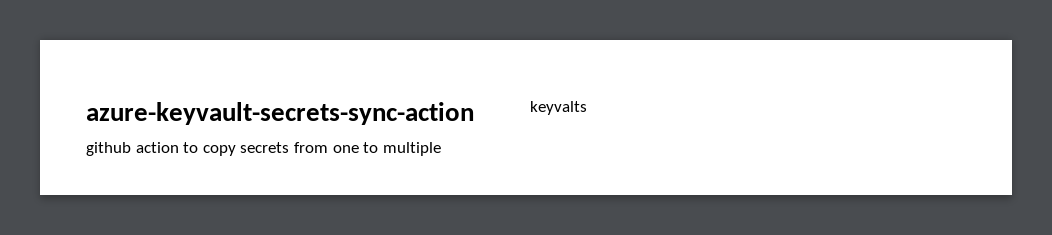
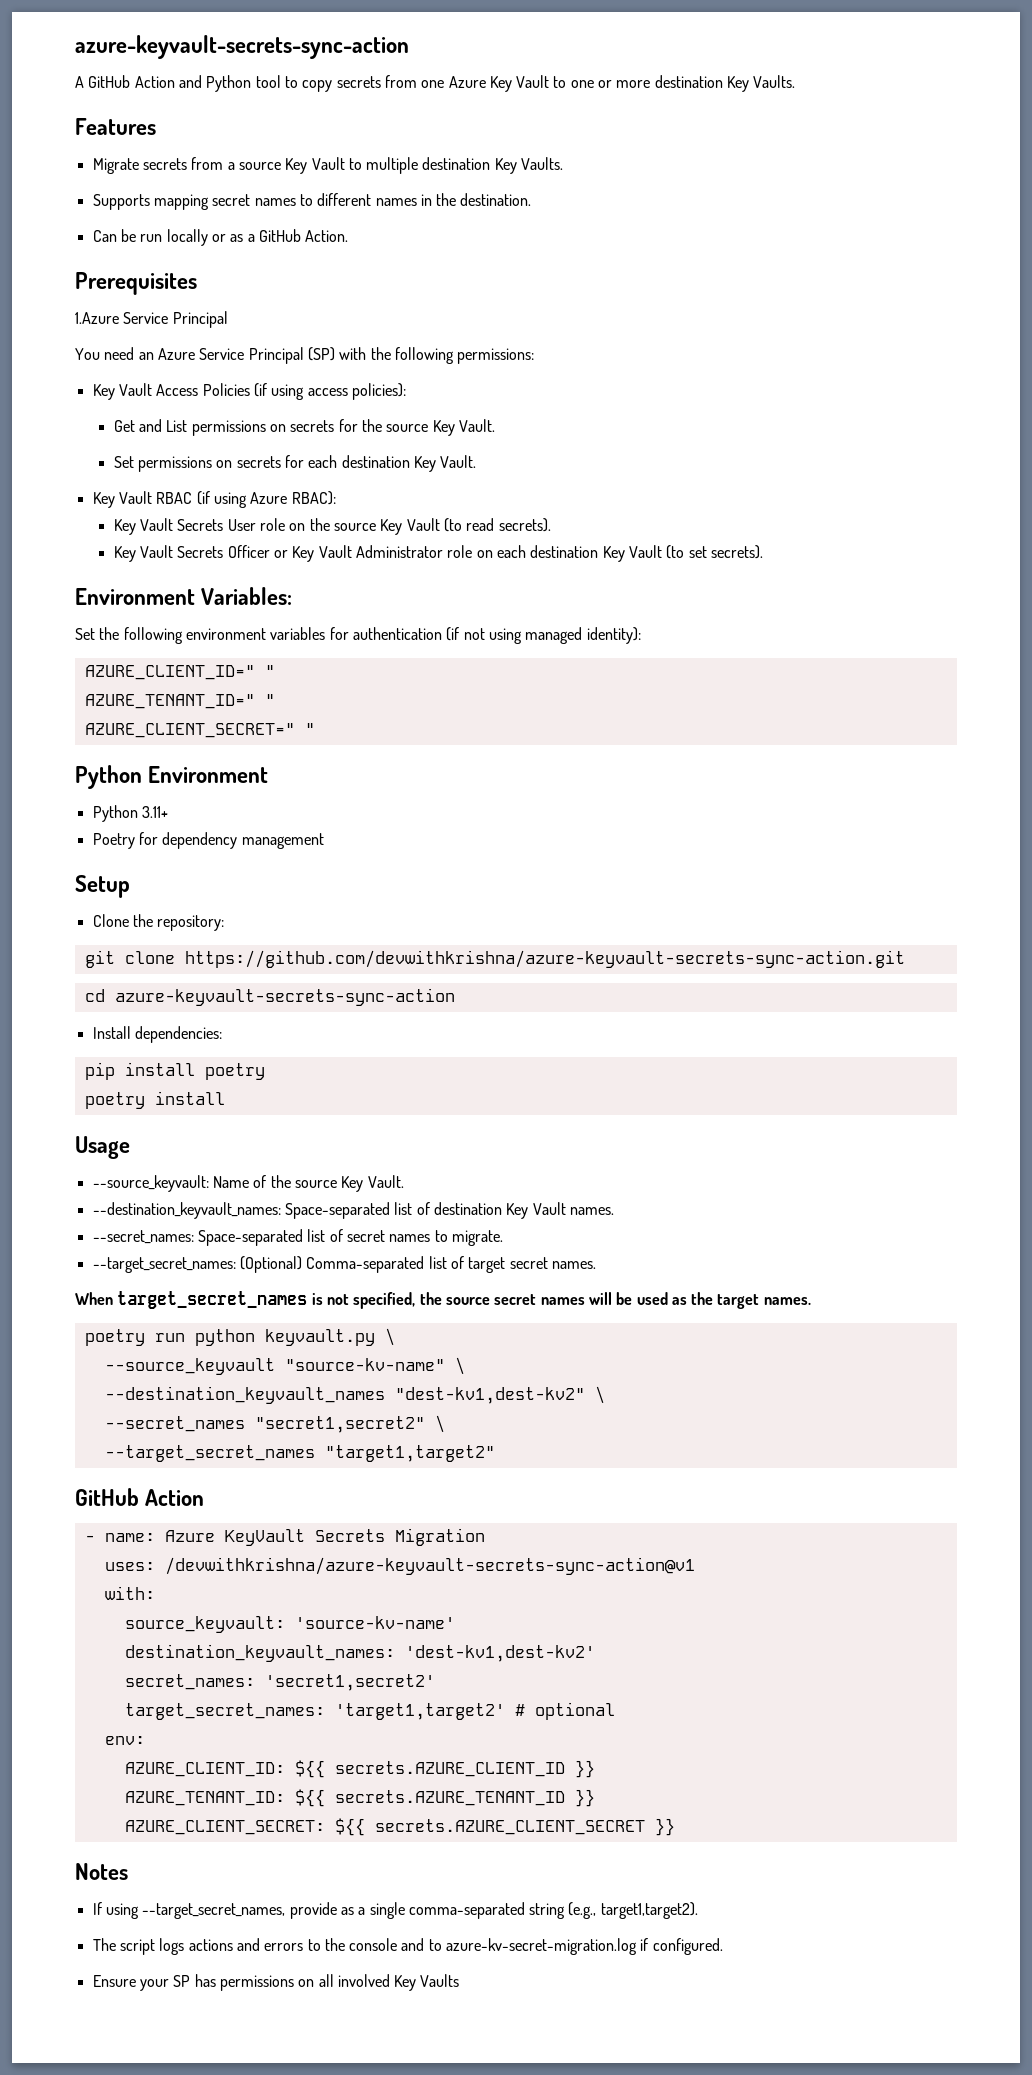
[86,102,474,125] [86,142,179,156] azure-keyvault-secrets-sync-action // github action -> [75,35,409,59] [75,75,281,92] azure-keyvault-secrets-sync-action // A GitHub Action and Python tool
[363,142,441,156] [530,101,587,115] to multiple keyvalts -> [448,75,796,92] [75,118,156,135] [92,157,564,174] [92,193,532,210] [92,229,349,246] [75,272,197,295] [75,311,228,328] [75,347,535,364] [92,383,406,400] [113,419,495,436] [113,455,477,472] [92,491,336,508] [113,518,551,535] [113,545,763,562] [75,587,293,605] [75,627,641,644] [84,665,275,680] [84,694,275,709] [84,723,315,738] [75,765,269,789] [92,805,168,822] [92,832,324,849] [75,875,130,898] [92,914,225,931] [84,950,905,968] [84,988,455,1006] [92,1026,222,1043] [84,1062,265,1080] [84,1091,225,1109] [75,1136,130,1159] [92,1175,404,1192] [92,1202,614,1219] [92,1229,503,1246] [92,1256,596,1273] [75,1291,811,1309] [84,1328,395,1346] [104,1357,465,1375] [104,1386,605,1404] [104,1415,445,1433] [104,1445,495,1462] [75,1488,205,1506] [84,1528,485,1546] [104,1557,695,1575] [104,1586,155,1600] [124,1616,455,1633] [124,1644,595,1662] [124,1674,435,1691] [124,1702,615,1720] [104,1736,145,1745] [124,1760,595,1778] [124,1789,595,1807] [124,1818,675,1836] [75,1863,128,1880] [92,1902,698,1919] [92,1938,723,1955] [92,1974,460,1991] Azure Key Vault to one or more destination Key Vaults. // Features // Migrate secrets from a source Key Vault to multiple destination Key Vaults. // Supports mapping secret names to different names in the destination. // Can be run locally or as a GitHub Action. // Prerequisites // 1.Azure Service Principal // You need an Azure Service Principal (SP) with the following permissions: // Key Vault Access Policies (if using access policies): // Get and List permissions on secrets for the source Key Vault. // Set permissions on secrets for each destination Key Vault. // Key Vault RBAC (if using Azure RBAC): // Key Vault Secrets User role on the source Key Vault (to read secrets). // Key Vault Secrets Officer or Key Vault Administrator role on each destination Key Vault (to set secrets). // Environment Variables: // Set the following environment variables for authentication (if not using managed identity): // AZURE_CLIENT_ID=" " // AZURE_TENANT_ID=" " // AZURE_CLIENT_SECRET=" " // Python Environment // Python 3.11+ // Poetry for dependency management // Setup // Clone the repository: // git clone https://github.com/devwithkrishna/azure-keyvault-secrets-sync-action.git // cd azure-keyvault-secrets-sync-action // Install dependencies: // pip install poetry // poetry install // Usage // --source_keyvault: Name of the source Key Vault. // --destination_keyvault_names: Space-separated list of destination Key Vault names. // --secret_names: Space-separated list of secret names to migrate. // --target_secret_names: (Optional) Comma-separated list of target secret names. // When target_secret_names is not specified, the source secret names will be used as the target names. // poetry run python keyvault.py \ // --source_keyvault "source-kv-name" \ // --destination_keyvault_names "dest-kv1,dest-kv2" \ // --secret_names "secret1,secret2" \ // --target_secret_names "target1,target2" // GitHub Action // - name: Azure KeyVault Secrets Migration // uses: /devwithkrishna/azure-keyvault-secrets-sync-action@v1 // with: // source_keyvault: 'source-kv-name' // destination_keyvault_names: 'dest-kv1,dest-kv2' // secret_names: 'secret1,secret2' // target_secret_names: 'target1,target2' # optional // env: // AZURE_CLIENT_ID: ${{ secrets.AZURE_CLIENT_ID }} // AZURE_TENANT_ID: ${{ secrets.AZURE_TENANT_ID }} // AZURE_CLIENT_SECRET: ${{ secrets.AZURE_CLIENT_SECRET }} // Notes // If using --target_secret_names, provide as a single comma-separated string (e.g., target1,target2). // The script logs actions and errors to the console and to azure-kv-secret-migration.log if configured. // Ensure your SP has permissions on all involved Key Vaults

